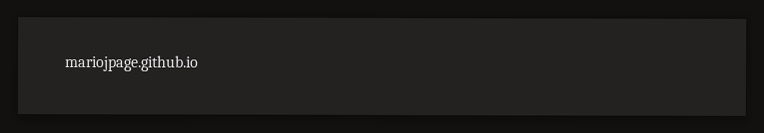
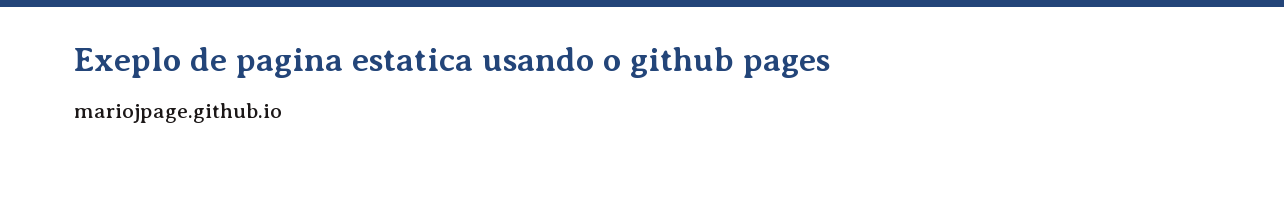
(64, 63) none -> [74,47,831,78] Exeplo de pagina estatica usando o github pages //

